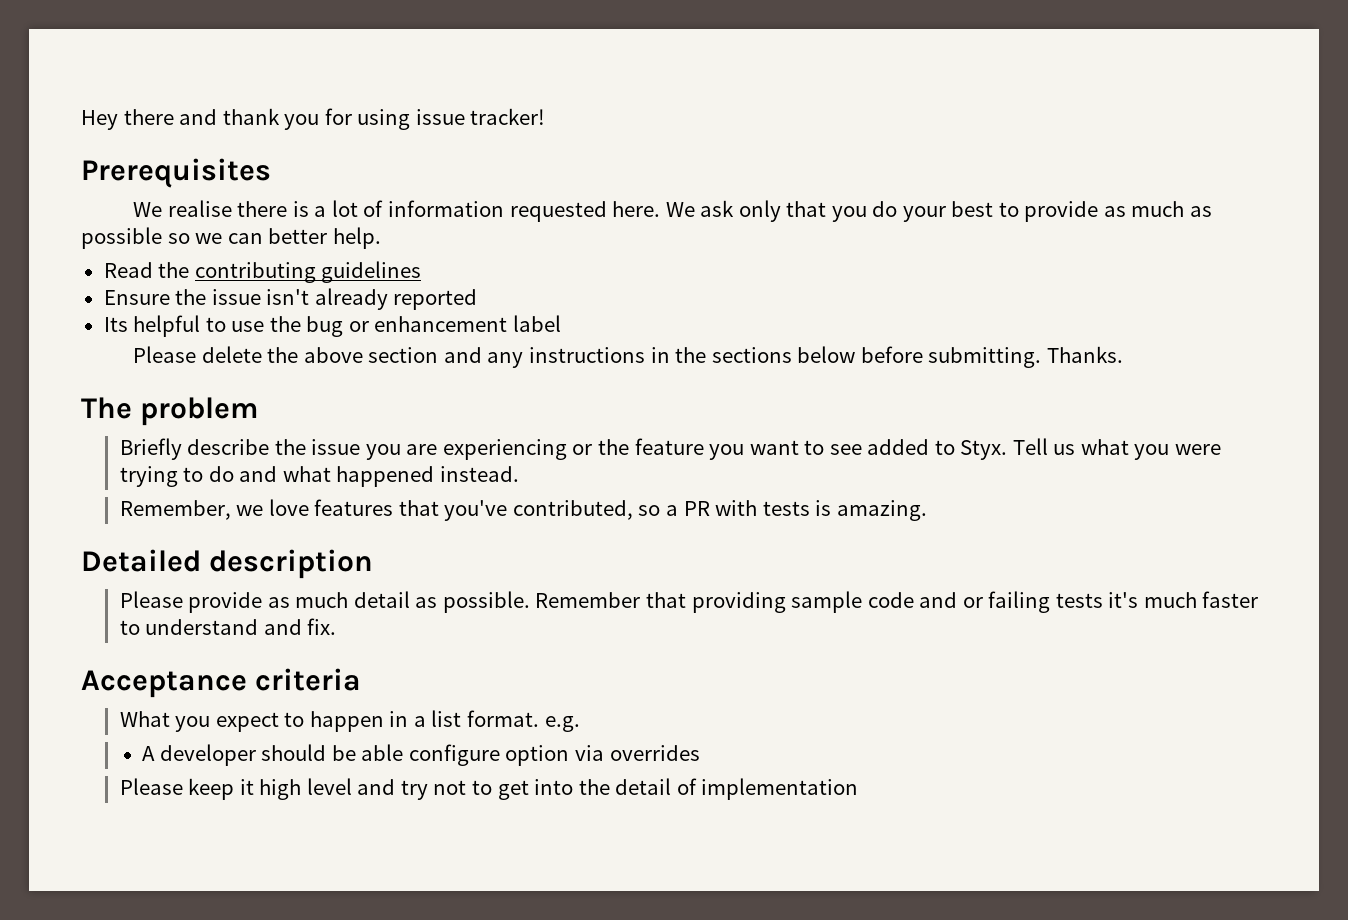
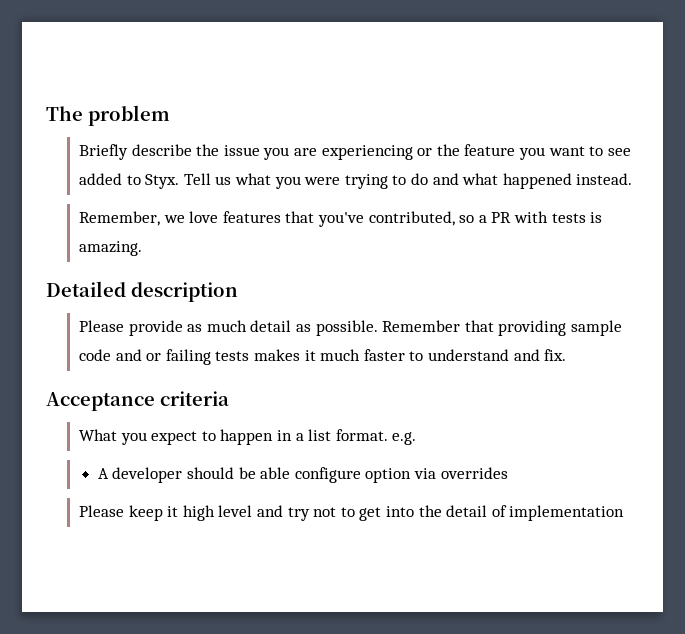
[81,108,546,130] [81,158,271,188] [133,200,1212,222] [81,227,381,249] [103,261,422,283] [103,288,478,310] [103,315,561,337] [133,346,1123,368] Hey there and thank you for using issue tracker! // Prerequisites // We realise there is a lot of information requested here. We ask only that you do your best to provide as much as possible so we can better help. // Read the contributing guidelines // Ensure the issue isn't already reported // Its helpful to use the bug or enhancement label // Please delete the above section and any instructions in the sections below before submitting. Thanks. // -> (46, 113) none
[1108,592,1139,608] it's -> [254,349,316,361] makes it

